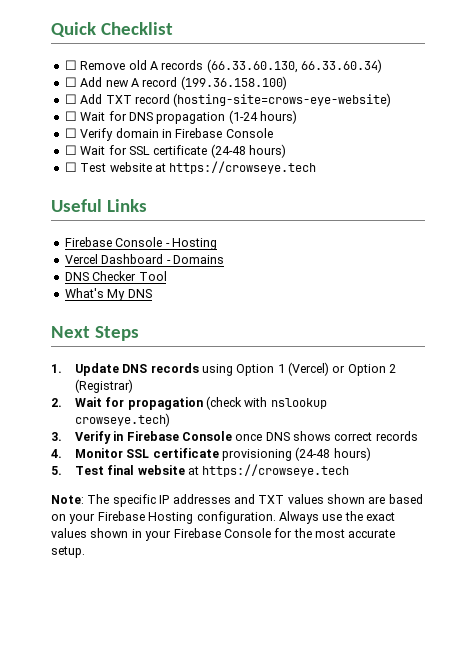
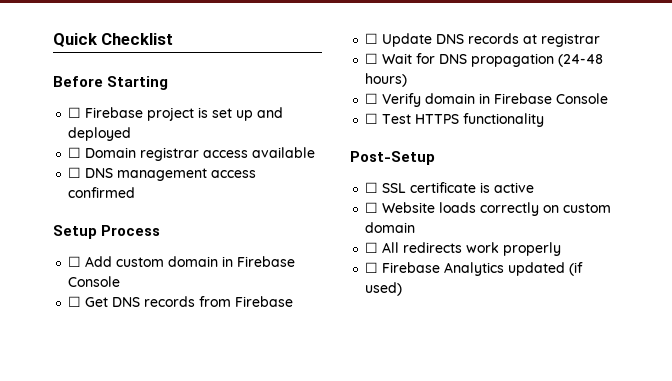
[64,59,382,73] [64,76,287,90] [64,93,392,107] // ☐ Remove old A records (66.33.60.130, 66.33.60.34) // ☐ Add new A record (199.36.158.100) // ☐ Add TXT record (hosting-site=crows-eye-website) -> [53,76,169,90] [68,107,284,121] [68,127,132,141] [68,147,316,161] [68,167,257,181] [68,187,136,198] [53,225,161,239] [68,256,296,267] [68,276,121,287] [68,296,294,307] [365,33,601,47] // Before Starting // ☐ Firebase project is set up and deployed // ☐ Domain registrar access available // ☐ DNS management access confirmed // Setup Process // ☐ Add custom domain in Firebase Console // ☐ Get DNS records from Firebase // ☐ Update DNS records at registrar
[228,110,258,124] (1-24 -> [558,54,604,67] (24-48
[80,144,286,158] [64,161,317,174] [51,199,147,212] [64,237,217,250] [64,254,224,264] [64,271,167,281] [64,288,152,301] [51,326,139,341] [51,362,397,376] [74,379,133,393] [51,396,327,410] [74,413,170,427] [51,431,418,444] [51,447,371,461] [51,464,350,477] [51,494,423,507] [51,511,395,524] [51,528,396,541] [51,546,85,558] Wait for SSL certificate (24-48 hours) // ☐ Test website at https://crowseye.tech // Useful Links // Firebase Console - Hosting // Vercel Dashboard - Domains // DNS Checker Tool // What's My DNS // Next Steps // 1. Update DNS records using Option 1 (Vercel) or Option 2 (Registrar) // 2. Wait for propagation (check with nslookup crowseye.tech) // 3. Verify in Firebase Console once DNS shows correct records // 4. Monitor SSL certificate provisioning (24-48 hours) // 5. Test final website at https://crowseye.tech // Note: The specific IP addresses and TXT values shown are based on your Firebase Hosting configuration. Always use the exact values shown in your Firebase Console for the most accurate setup. -> [382,113,545,127] [350,151,435,165] [365,182,535,193] [365,202,612,216] [365,222,416,233] [365,242,562,256] [365,262,584,276] [365,282,403,296] Test HTTPS functionality // Post-Setup // ☐ SSL certificate is active // ☐ Website loads correctly on custom domain // ☐ All redirects work properly // ☐ Firebase Analytics updated (if used)

